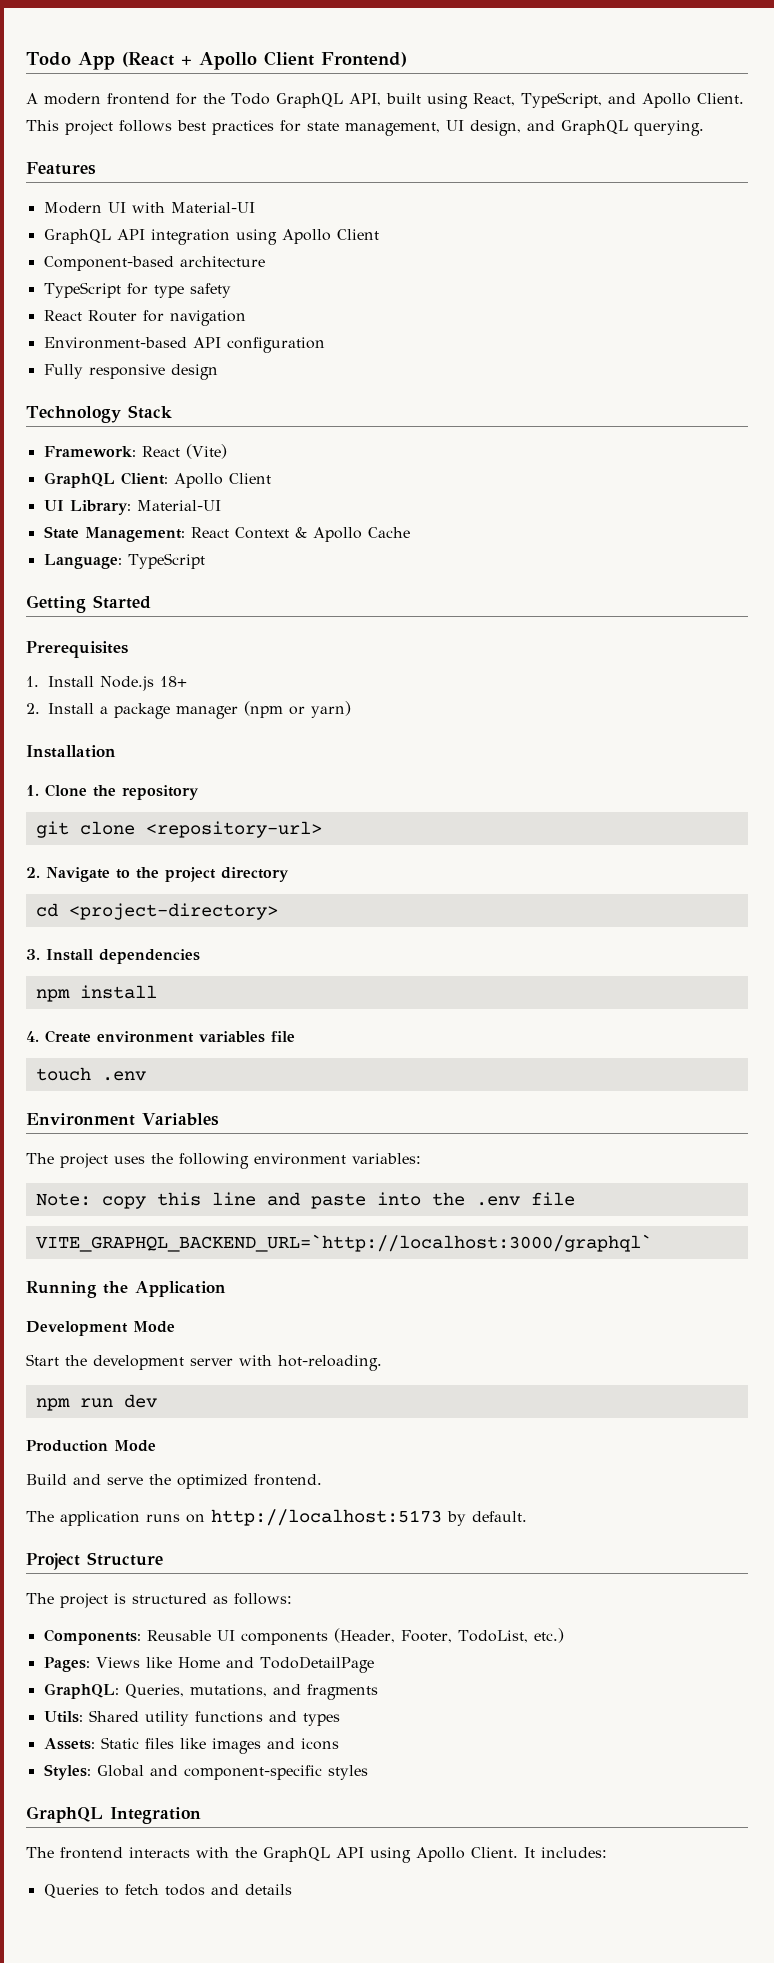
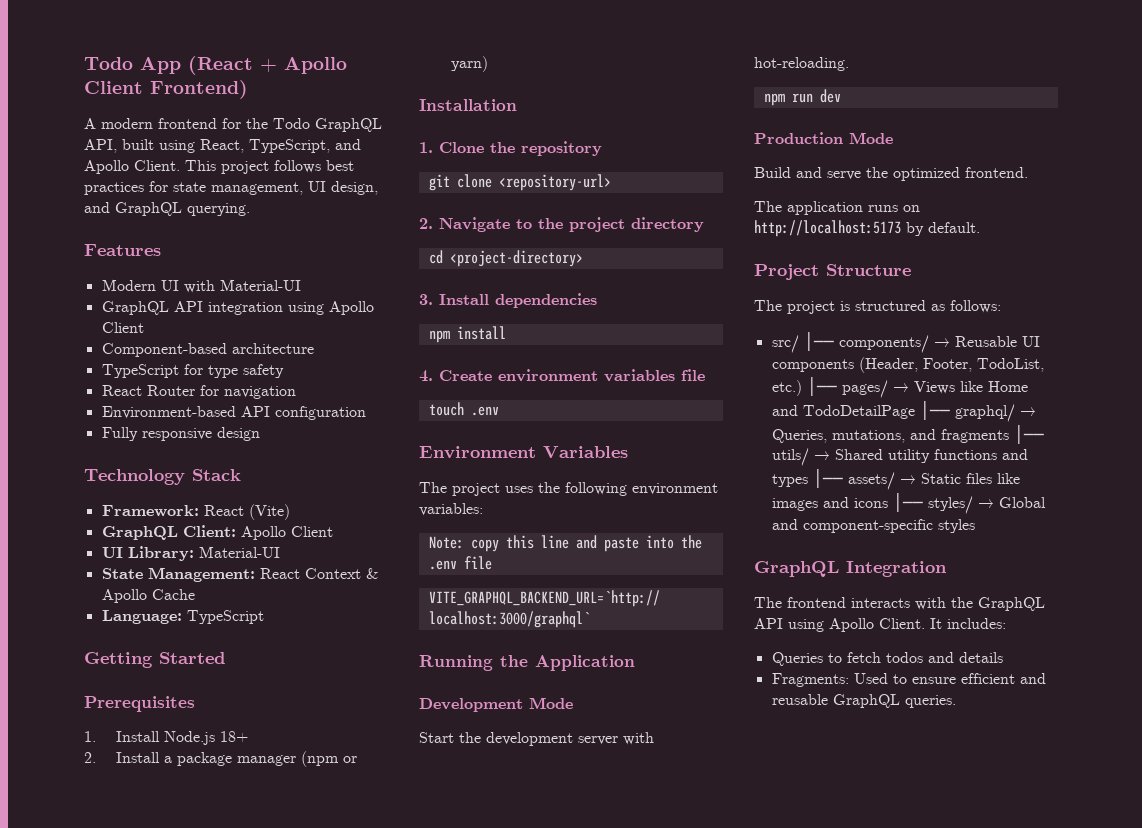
[43,1629,141,1645] Components: -> [771,331,950,353] src/ │── components/ →
[43,1657,90,1672] // Pages: -> [806,376,909,398] │── pages/ →
[43,1683,119,1699] // GraphQL: -> [919,400,1036,422] │── graphql/ →
[43,1711,83,1723] // Utils: -> [1013,424,1044,444] [771,448,830,466] │── utils/ →
[43,1738,95,1750] // Assets: -> [812,468,916,490] │── assets/ →
[43,1764,91,1780] // Styles: -> [892,492,994,514] │── styles/ →
(292, 1889) none -> [771,673,1046,687] [771,694,956,708] // Fragments: Used to ensure efficient and reusable GraphQL queries.

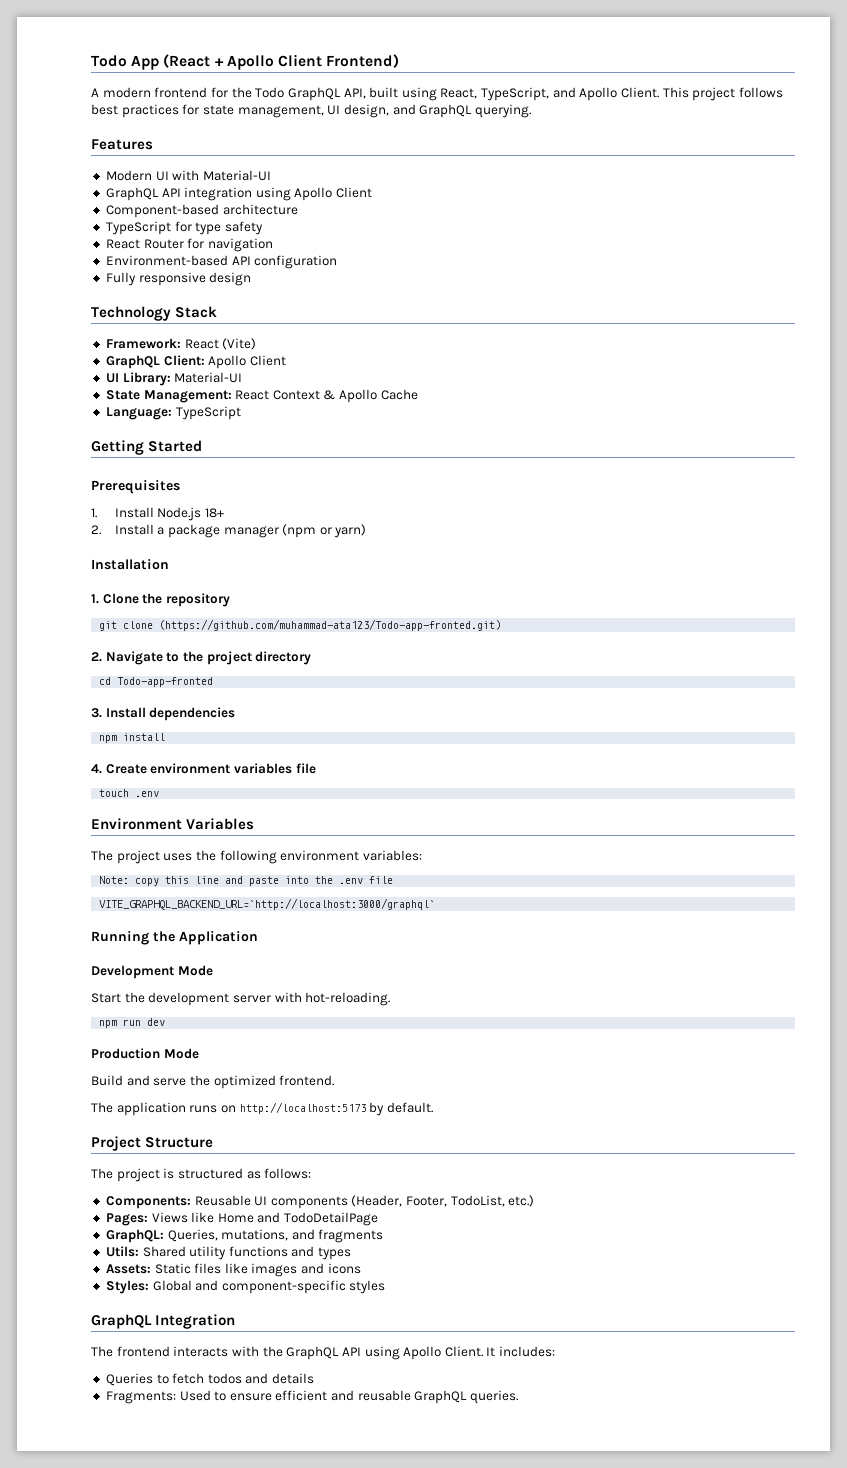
[498,174,611,191] <repository-url> -> [159,619,502,631] (https://github.com/muhammad-ata123/Todo-app-fronted.git)
[449,250,583,267] <project-directory> -> [117,677,214,687] Todo-app-fronted
[771,331,950,353] src/ │── components/ → -> [105,1196,191,1209] Components:
[806,376,909,398] │── pages/ → -> [105,1213,148,1226] // Pages:
[919,400,1036,422] │── graphql/ → -> [105,1229,164,1243] // GraphQL:
[1013,424,1044,444] [771,448,830,466] │── utils/ → -> [105,1246,139,1257] // Utils:
[812,468,916,490] │── assets/ → -> [105,1264,151,1274] // Assets:
[892,492,994,514] │── styles/ → -> [105,1280,149,1294] // Styles:

